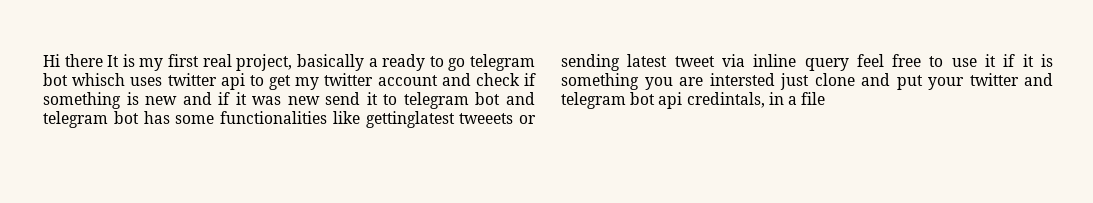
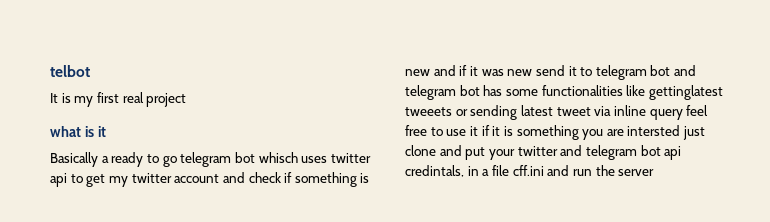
[43,54,103,67] Hi there -> [50,65,90,77] telbot //
[236,54,364,71] project, basically -> [146,93,187,107] [50,126,106,137] [50,152,98,167] project // what is it // Basically
(826, 98) none -> [512,165,655,176] cff.ini and run the server

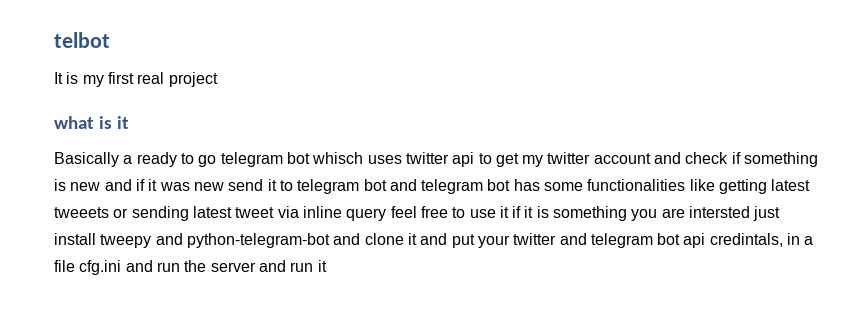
[648,85,723,100] gettinglatest -> [719,179,811,194] getting latest
[405,145,436,156] clone -> [54,233,417,248] install tweepy and python-telegram-bot and clone it
[512,165,544,176] cff.ini -> [79,260,122,275] cfg.ini
(655, 172) none -> [258,260,327,272] and run it

